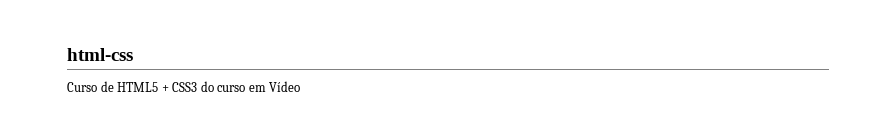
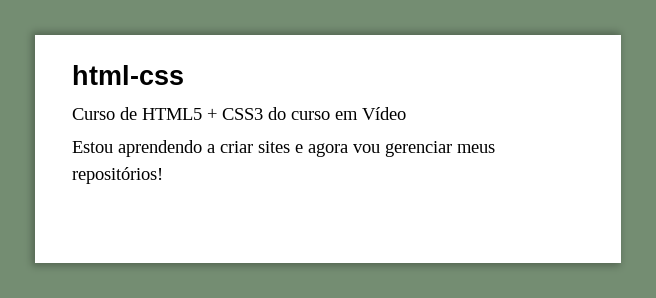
(301, 86) none -> [72,140,495,157] [72,167,163,184] // Estou aprendendo a criar sites e agora vou gerenciar meus repositórios!

